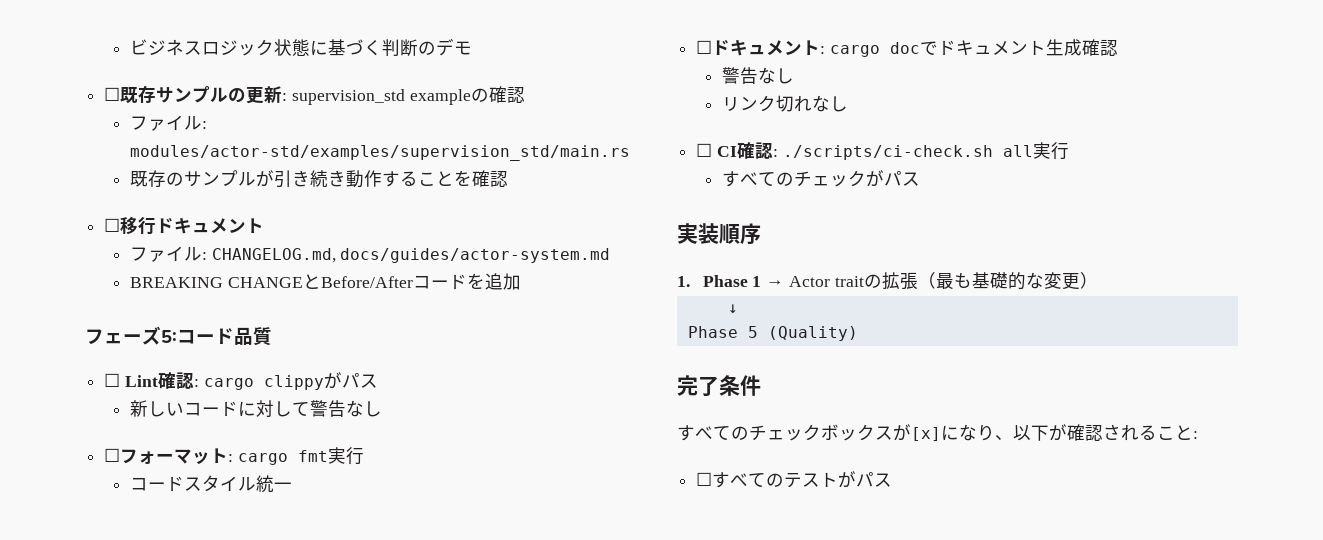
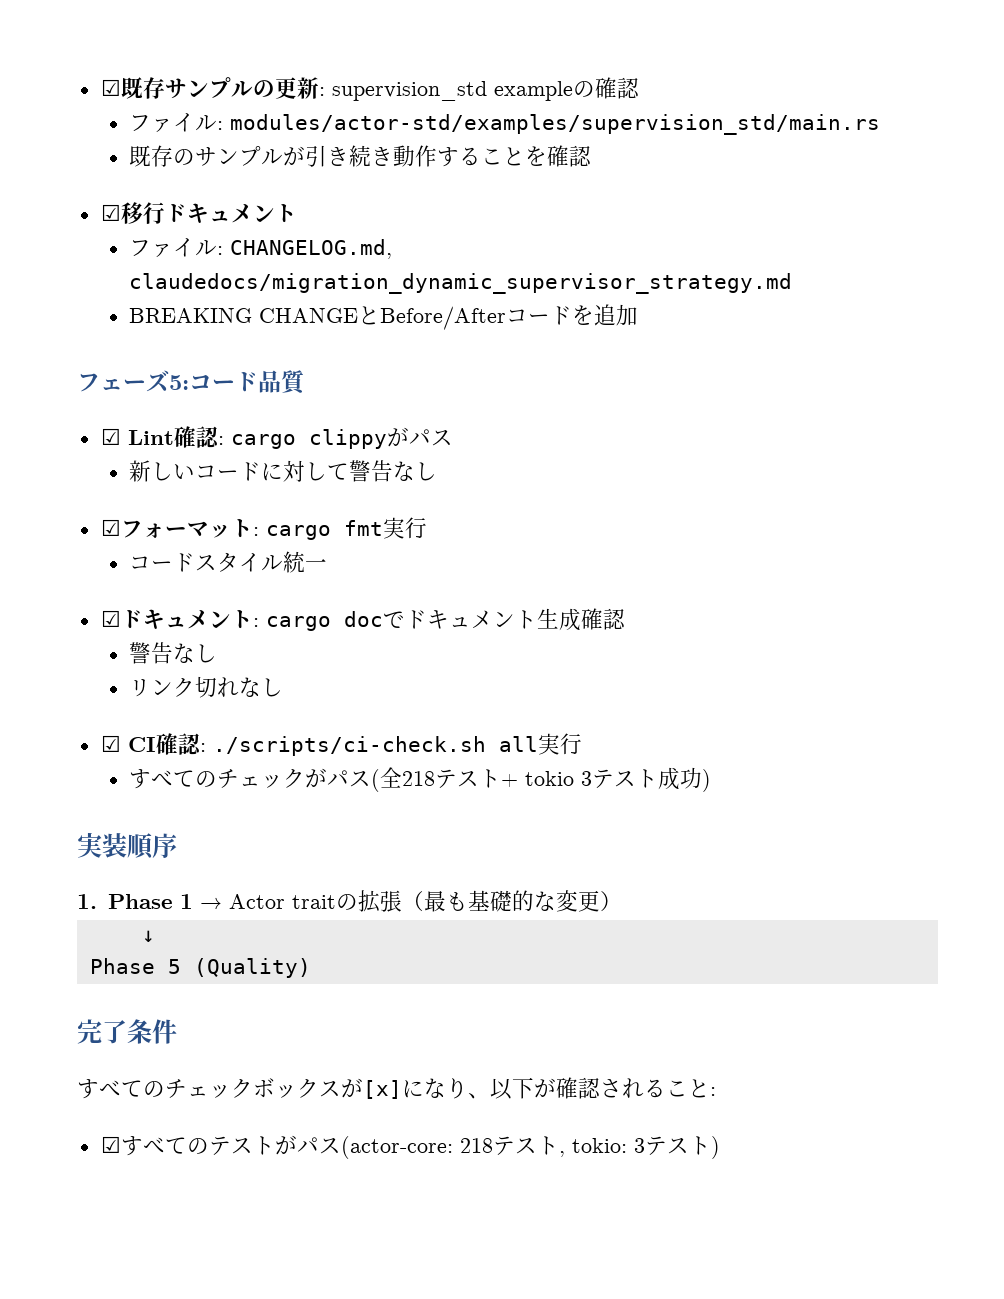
[129,38,472,56] [104,87,121,101] ビジネスロジック状態に基づく判断のデモ // ☐ -> [100,79,121,96] ☑
[104,218,121,232] ☐ -> [100,204,121,221] ☑
[340,248,611,263] docs/guides/actor-system.md -> [129,273,793,294] claudedocs/migration_dynamic_supervisor_strategy.md
[104,373,121,387] ☐ -> [100,428,121,445] ☑
[104,448,121,462] ☐ -> [100,519,121,536] ☑
[696,40,713,54] ☐ -> [100,610,121,627] ☑
[696,143,713,157] ☐ -> [100,735,121,752] ☑
(920, 179) none -> [371,767,712,792] (全218テスト+ tokio 3テスト成功)
[696,472,713,486] ☐ -> [100,1136,121,1153] ☑
(893, 480) none -> [340,1136,720,1159] (actor-core: 218テスト, tokio: 3テスト)

